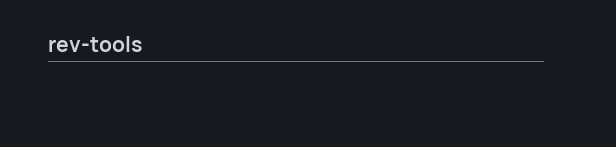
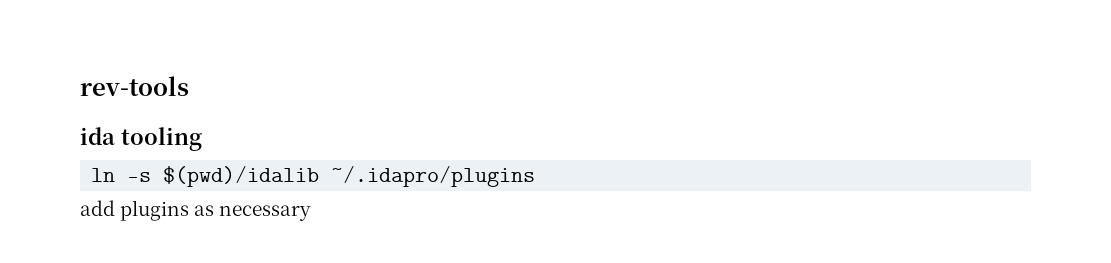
(142, 44) none -> [80,127,202,151] [91,166,536,187] [80,200,312,221] // ida tooling // ln -s $(pwd)/idalib ~/.idapro/plugins // add plugins as necessary

